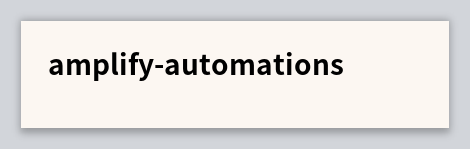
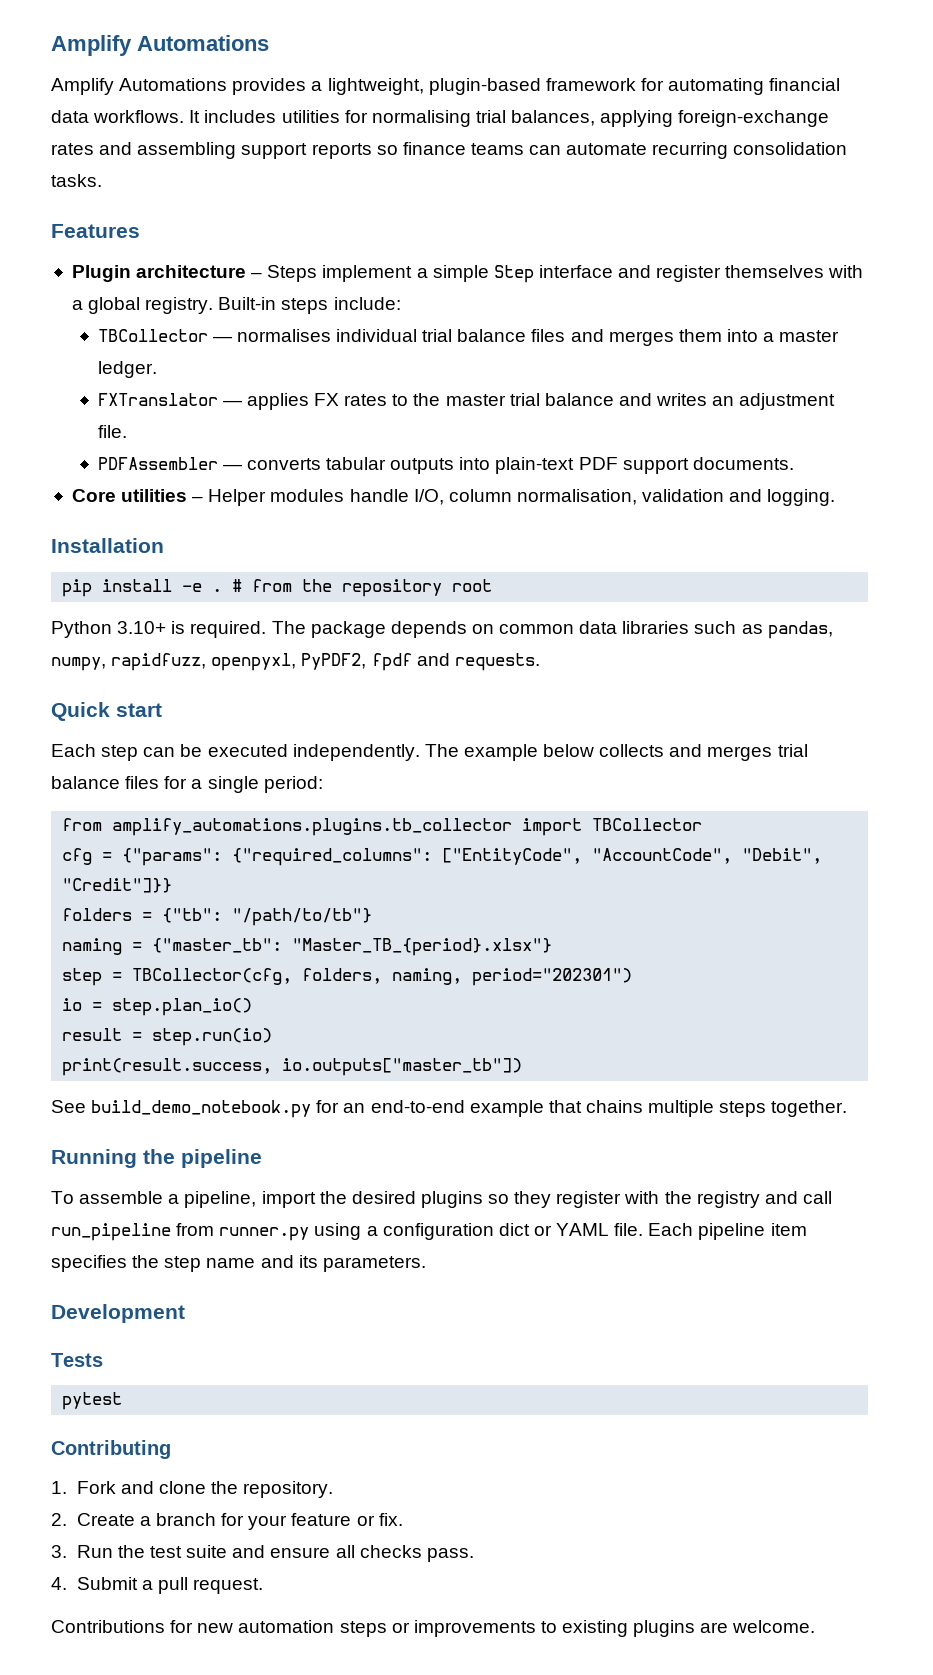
[48,52,344,81] amplify-automations -> [51,35,269,56] [51,78,841,95] [51,110,830,127] [51,142,848,159] [51,174,102,187] [51,224,140,238] [71,265,864,283] [71,297,401,314] [97,329,840,346] [97,361,157,378] [97,393,836,410] [97,425,127,438] [97,457,794,474] [71,489,836,506] [51,538,164,553] [62,579,493,597] [51,621,833,639] [51,653,540,671] [51,702,162,721] [51,744,808,761] [51,776,323,793] [62,818,703,836] [62,848,823,866] [62,878,173,893] [62,908,373,926] [62,938,553,956] [62,968,633,986] [62,998,253,1016] [62,1028,273,1046] [62,1058,523,1076] [51,1100,848,1118] [51,1149,262,1168] [51,1191,832,1208] [51,1223,807,1241] [51,1255,426,1272] [51,1304,185,1323] [51,1353,103,1367] [62,1392,123,1410] [51,1440,171,1459] [51,1481,334,1498] [51,1513,403,1530] [51,1545,474,1562] [51,1577,264,1594] [51,1620,816,1637] Amplify Automations // Amplify Automations provides a lightweight, plugin‑based framework for automating financial data workflows. It includes utilities for normalising trial balances, applying foreign‑exchange rates and assembling support reports so finance teams can automate recurring consolidation tasks. // Features // Plugin architecture – Steps implement a simple Step interface and register themselves with a global registry. Built‑in steps include: // TBCollector — normalises individual trial balance files and merges them into a master ledger. // FXTranslator — applies FX rates to the master trial balance and writes an adjustment file. // PDFAssembler — converts tabular outputs into plain‑text PDF support documents. // Core utilities – Helper modules handle I/O, column normalisation, validation and logging. // Installation // pip install -e . # from the repository root // Python 3.10+ is required. The package depends on common data libraries such as pandas, numpy, rapidfuzz, openpyxl, PyPDF2, fpdf and requests. // Quick start // Each step can be executed independently. The example below collects and merges trial balance files for a single period: // from amplify_automations.plugins.tb_collector import TBCollector // cfg = {"params": {"required_columns": ["EntityCode", "AccountCode", "Debit", "Credit"]}} // folders = {"tb": "/path/to/tb"} // naming = {"master_tb": "Master_TB_{period}.xlsx"} // step = TBCollector(cfg, folders, naming, period="202301") // io = step.plan_io() // result = step.run(io) // print(result.success, io.outputs["master_tb"]) // See build_demo_notebook.py for an end‑to‑end example that chains multiple steps together. // Running the pipeline // To assemble a pipeline, import the desired plugins so they register with the registry and call run_pipeline from runner.py using a configuration dict or YAML file. Each pipeline item specifies the step name and its parameters. // Development // Tests // pytest // Contributing // 1. Fork and clone the repository. // 2. Create a branch for your feature or fix. // 3. Run the test suite and ensure all checks pass. // 4. Submit a pull request. // Contributions for new automation steps or improvements to existing plugins are welcome.

